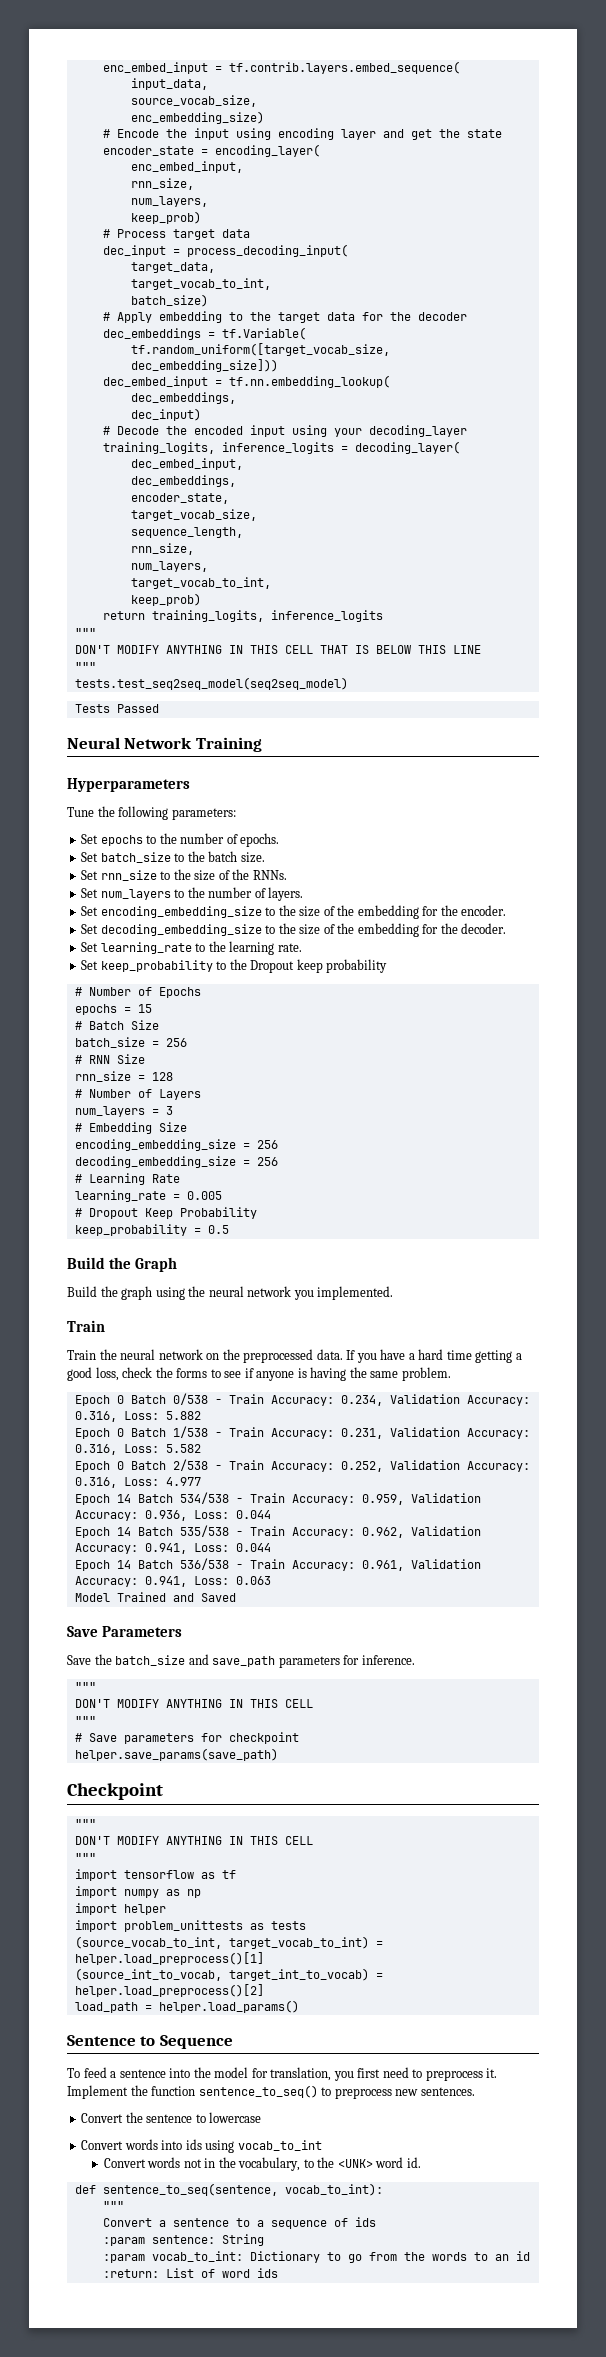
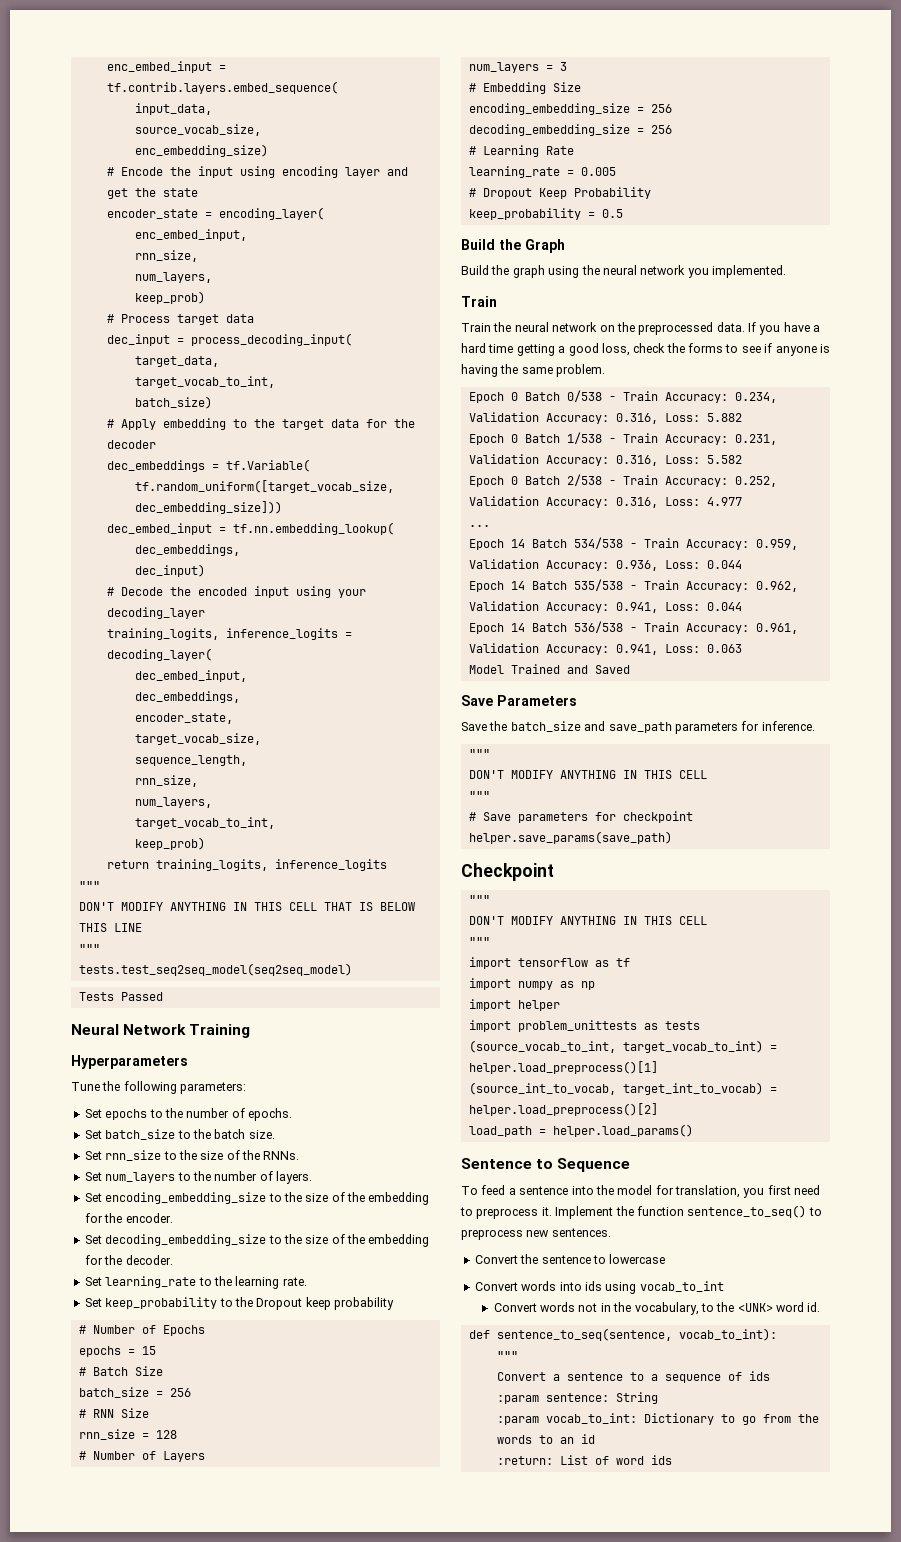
(201, 1481) none -> [468,525,490,527] // ...

